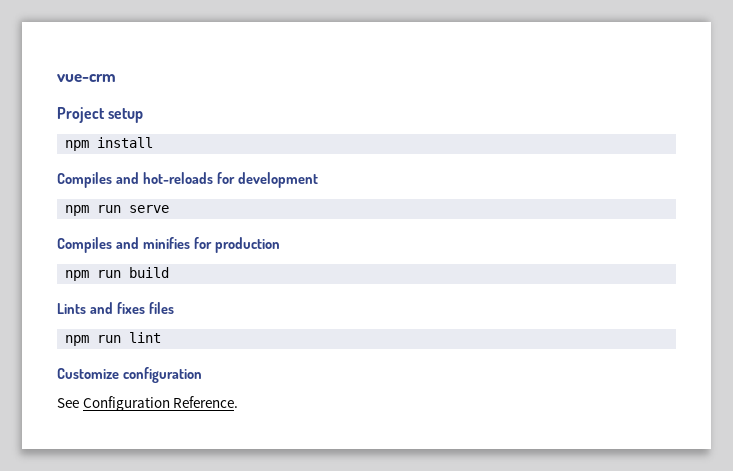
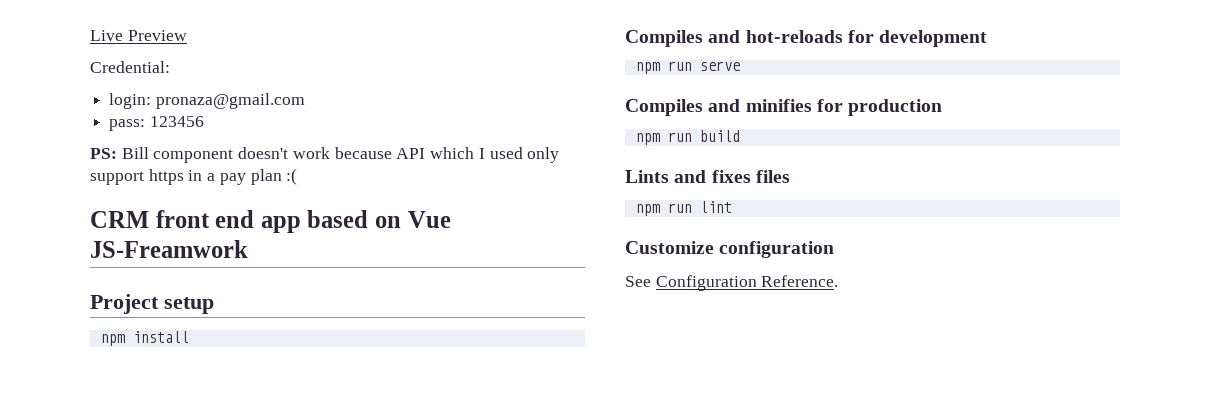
[57,74,116,82] vue-crm -> [90,30,187,41] [90,61,170,73] [109,93,305,109] [109,116,204,131] [90,147,560,163] [90,168,298,185] [90,210,451,233] [90,240,248,258] Live Preview // Credential: // login: pronaza@gmail.com // pass: 123456 // PS: Bill component doesn't work because API which I used only support https in a pay plan :( // CRM front end app based on Vue JS-Freamwork

